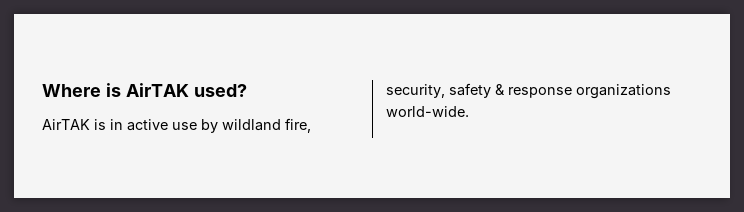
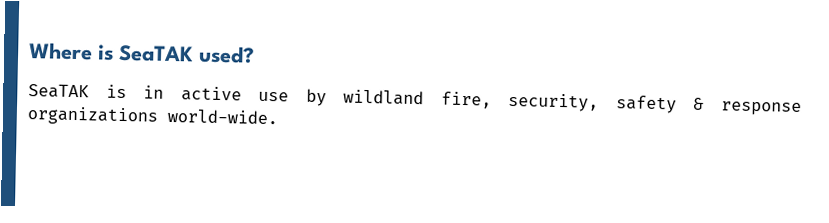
[125,83,189,97] AirTAK -> [118,44,194,63] SeaTAK
[42,119,90,130] AirTAK -> [28,84,89,99] SeaTAK

